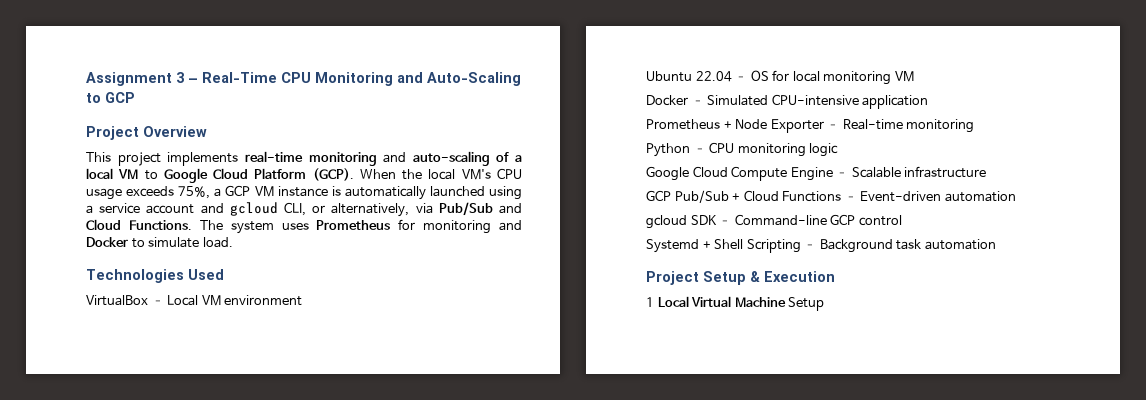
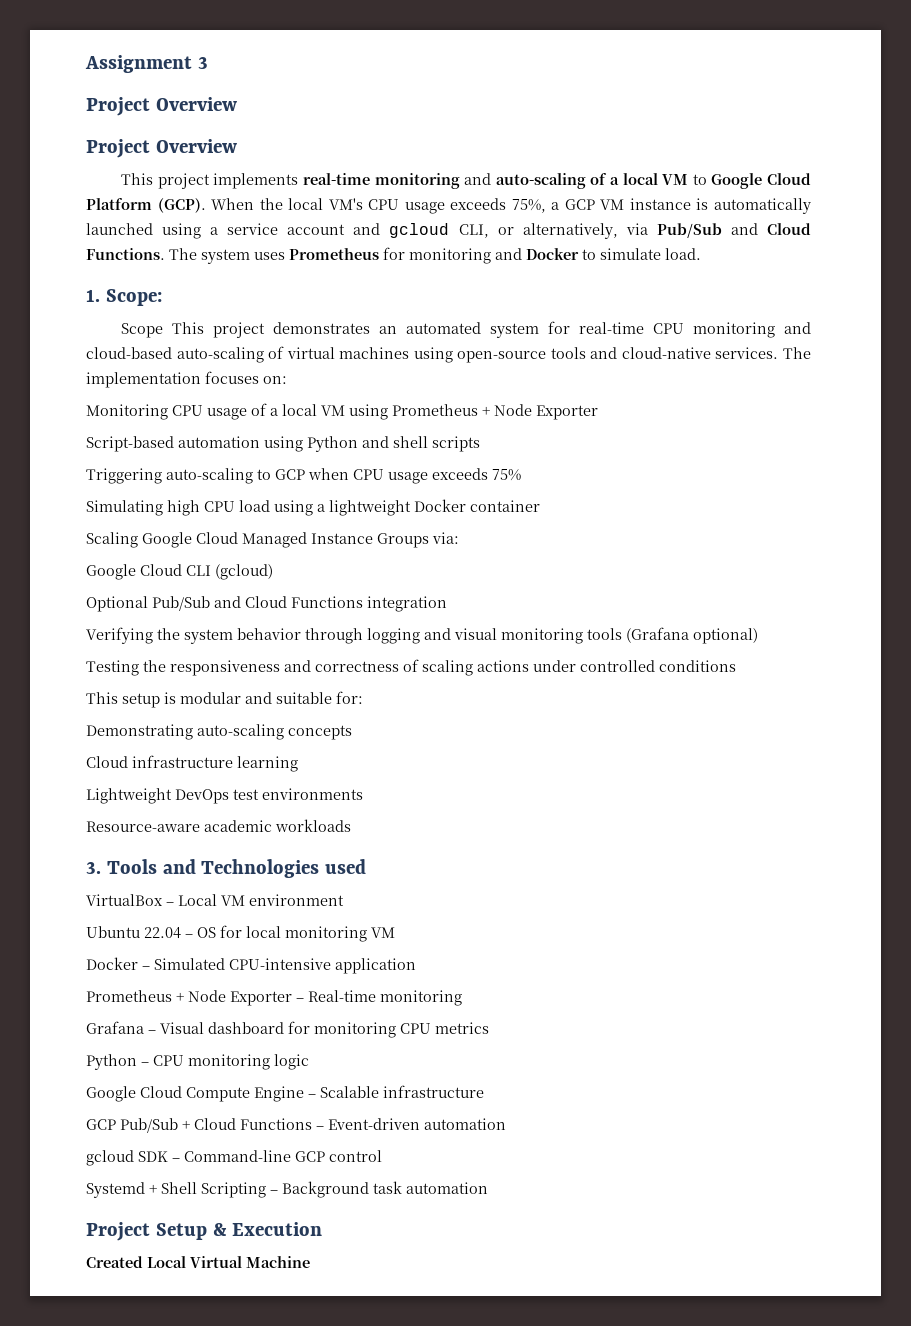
[188,72,521,86] [86,92,135,103] – Real-Time CPU Monitoring and Auto-Scaling to GCP -> [86,97,237,116] // Project Overview
[86,269,224,283] Technologies Used -> [86,289,162,306] [121,321,811,338] [86,346,811,363] [86,371,287,388] [86,403,598,420] [86,436,480,452] [86,468,521,484] [86,499,540,516] [86,532,459,548] [86,564,273,580] [86,596,447,612] [86,627,758,644] [86,659,736,676] [86,691,363,708] [86,724,352,740] [86,755,298,772] [86,788,363,804] [86,819,351,832] [86,859,367,878] 1. Scope: // Scope This project demonstrates an automated system for real-time CPU monitoring and cloud-based auto-scaling of virtual machines using open-source tools and cloud-native services. The implementation focuses on: // Monitoring CPU usage of a local VM using Prometheus + Node Exporter // Script-based automation using Python and shell scripts // Triggering auto-scaling to GCP when CPU usage exceeds 75% // Simulating high CPU load using a lightweight Docker container // Scaling Google Cloud Managed Instance Groups via: // Google Cloud CLI (gcloud) // Optional Pub/Sub and Cloud Functions integration // Verifying the system behavior through logging and visual monitoring tools (Grafana optional) // Testing the responsiveness and correctness of scaling actions under controlled conditions // This setup is modular and suitable for: // Demonstrating auto-scaling concepts // Cloud infrastructure learning // Lightweight DevOps test environments // Resource-aware academic workloads // 3. Tools and Technologies used
(975, 126) none -> [86,1021,489,1038] // Grafana – Visual dashboard for monitoring CPU metrics
[646,297,654,307] 1 -> [86,1256,143,1268] Created
[788,297,825,311] Setup -> (310, 1262) none

